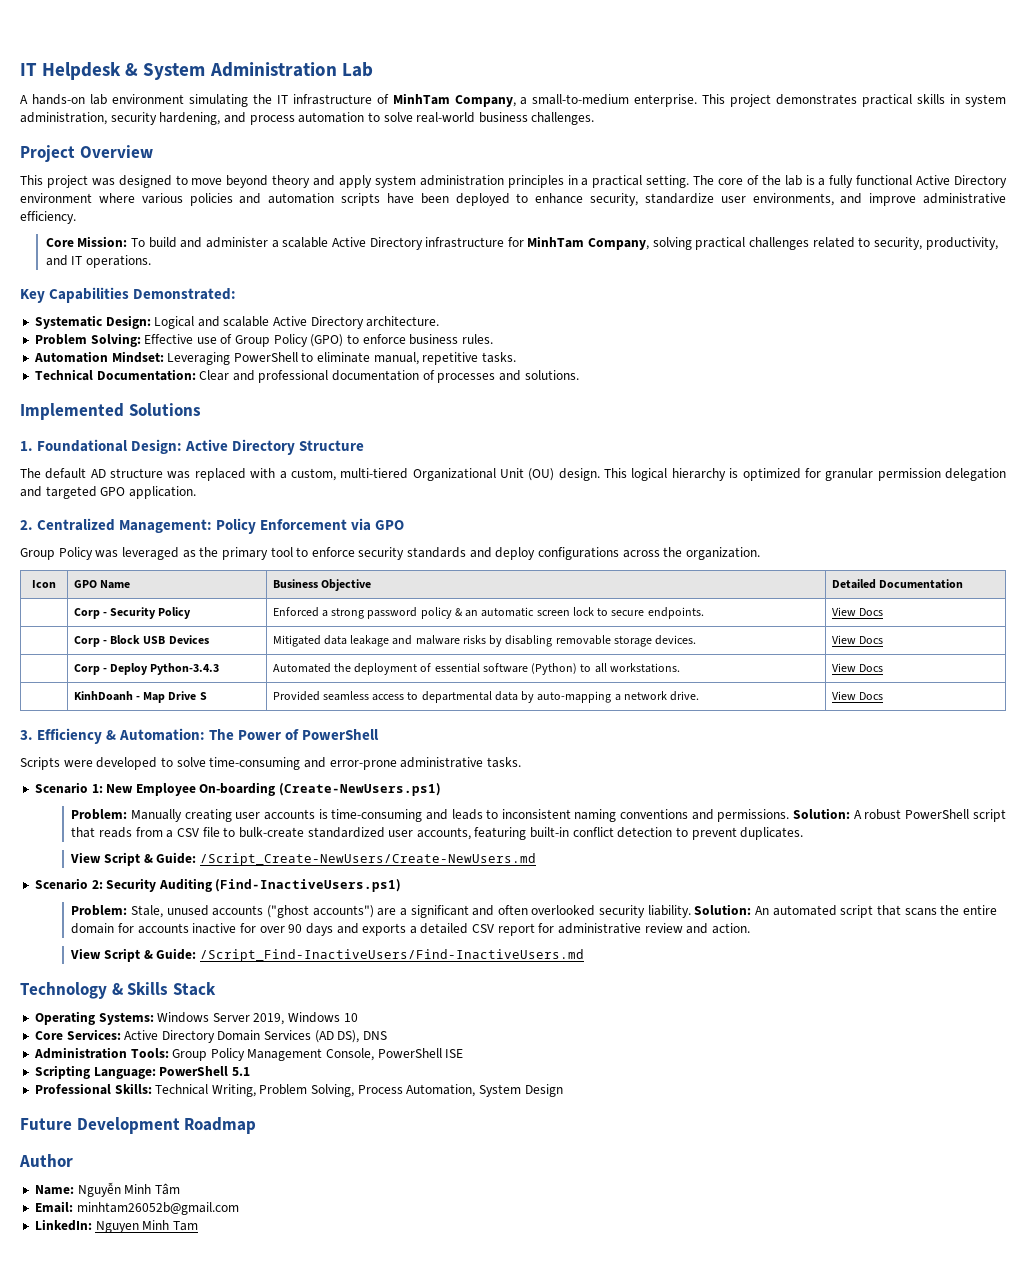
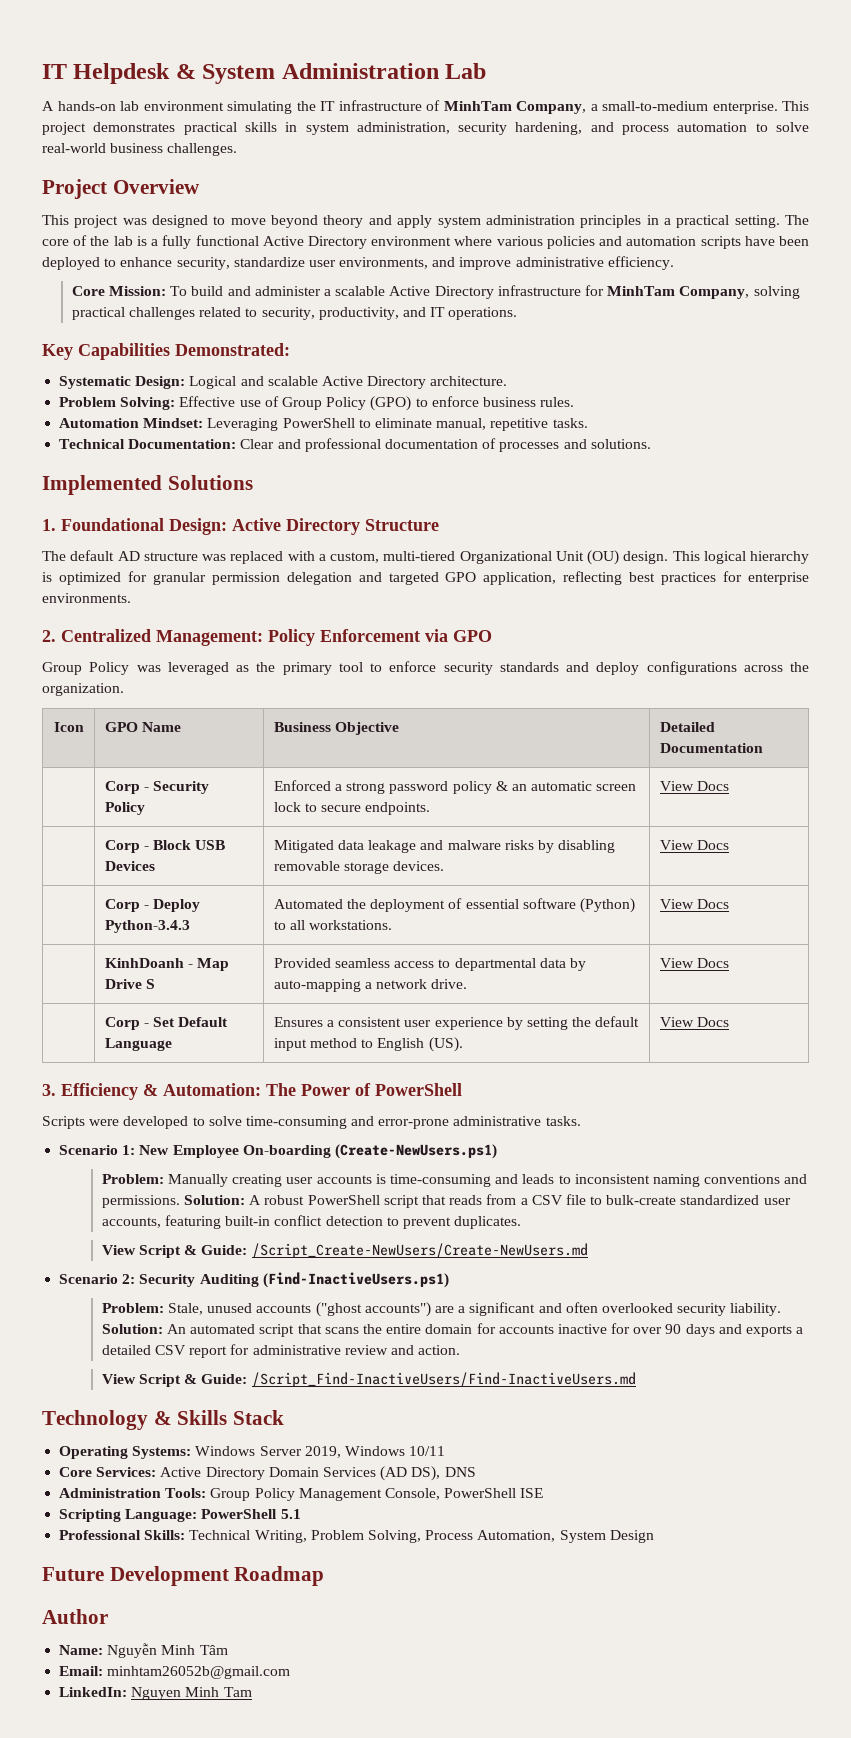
[128,486,196,499] application. -> [483,571,810,585] [42,593,131,603] application, reflecting best practices for enterprise environments.
(883, 696) none -> [104,1017,229,1030] [104,1038,172,1051] [273,1016,640,1030] [273,1037,463,1052] [659,1017,729,1027] // | Corp - Set Default Language | Ensures a consistent user experience by setting the default input method to English (US). | View Docs
[343,1013,358,1022] 10 -> [409,1446,446,1456] 10/11

